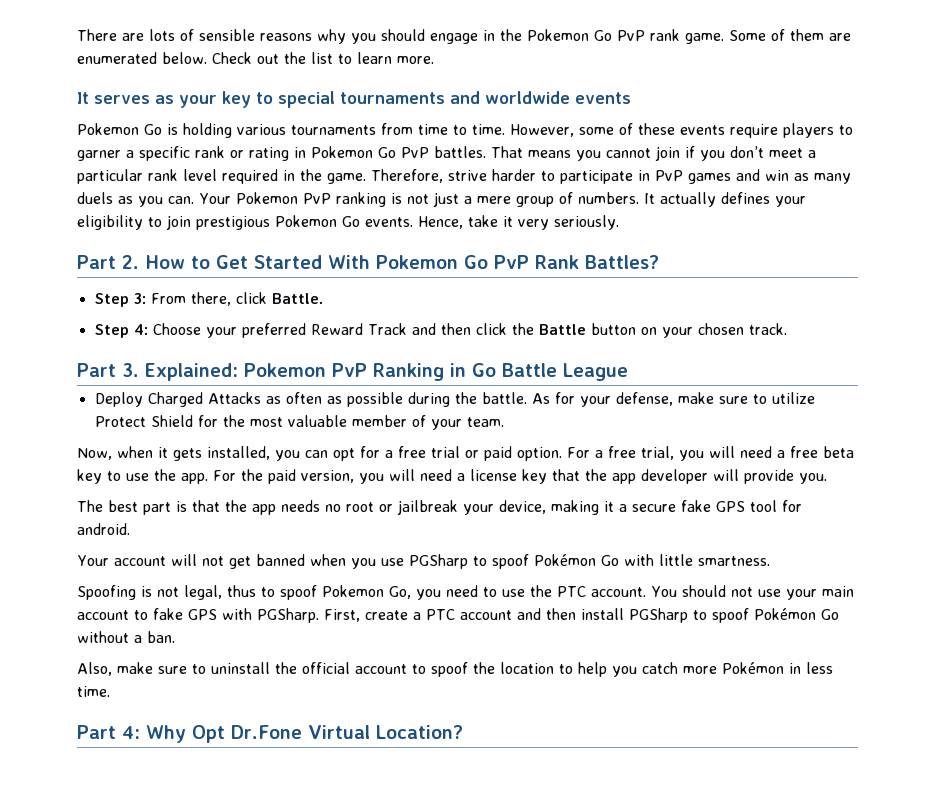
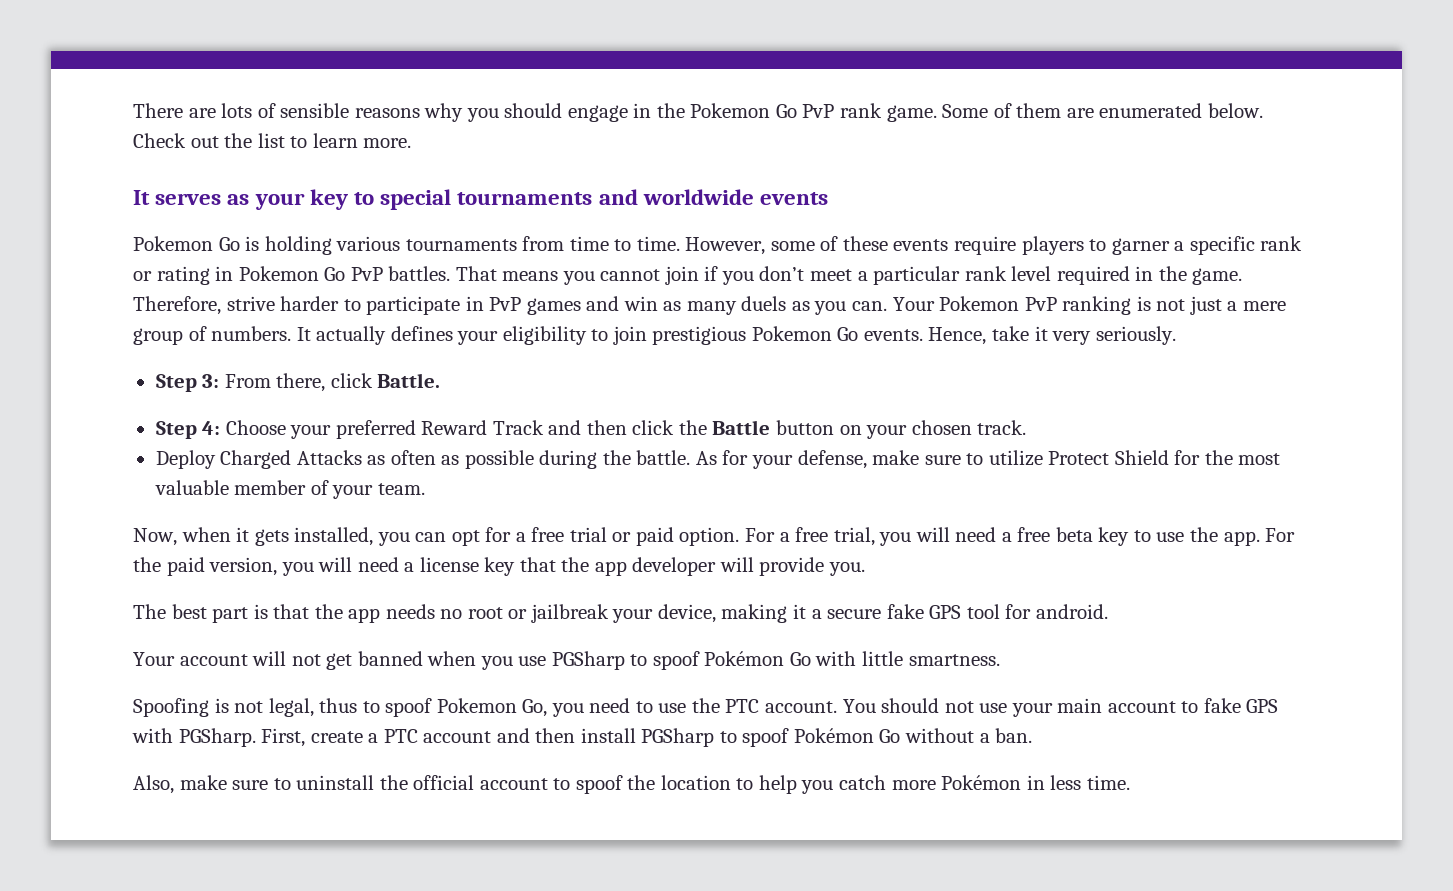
[77,255,659,269] // Part 2. How to Get Started With Pokemon Go PvP Rank Battles? -> (1176, 335) none
[77,363,628,381] // Part 3. Explained: Pokemon PvP Ranking in Go Battle League -> (1027, 427) none
[77,725,463,743] // Part 4: Why Opt Dr.Fone Virtual Location? -> (1130, 782) none

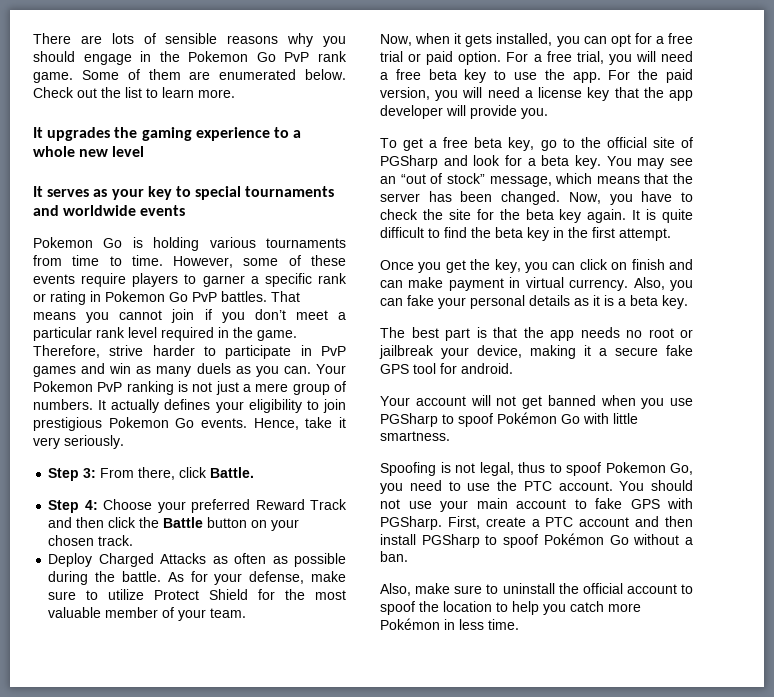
(412, 143) none -> [33,127,302,141] [33,146,145,157] // It upgrades the gaming experience to a whole new level
(866, 569) none -> [380,137,693,151] [380,155,693,169] [380,173,693,187] [380,191,693,205] [380,209,693,223] [380,227,671,241] [380,259,693,273] [380,277,693,291] [380,295,688,309] // To get a free beta key, go to the official site of PGSharp and look for a beta key. You may see an “out of stock” message, which means that the server has been changed. Now, you have to check the site for the beta key again. It is quite difficult to find the beta key in the first attempt. // Once you get the key, you can click on finish and can make payment in virtual currency. Also, you can fake your personal details as it is a beta key.

